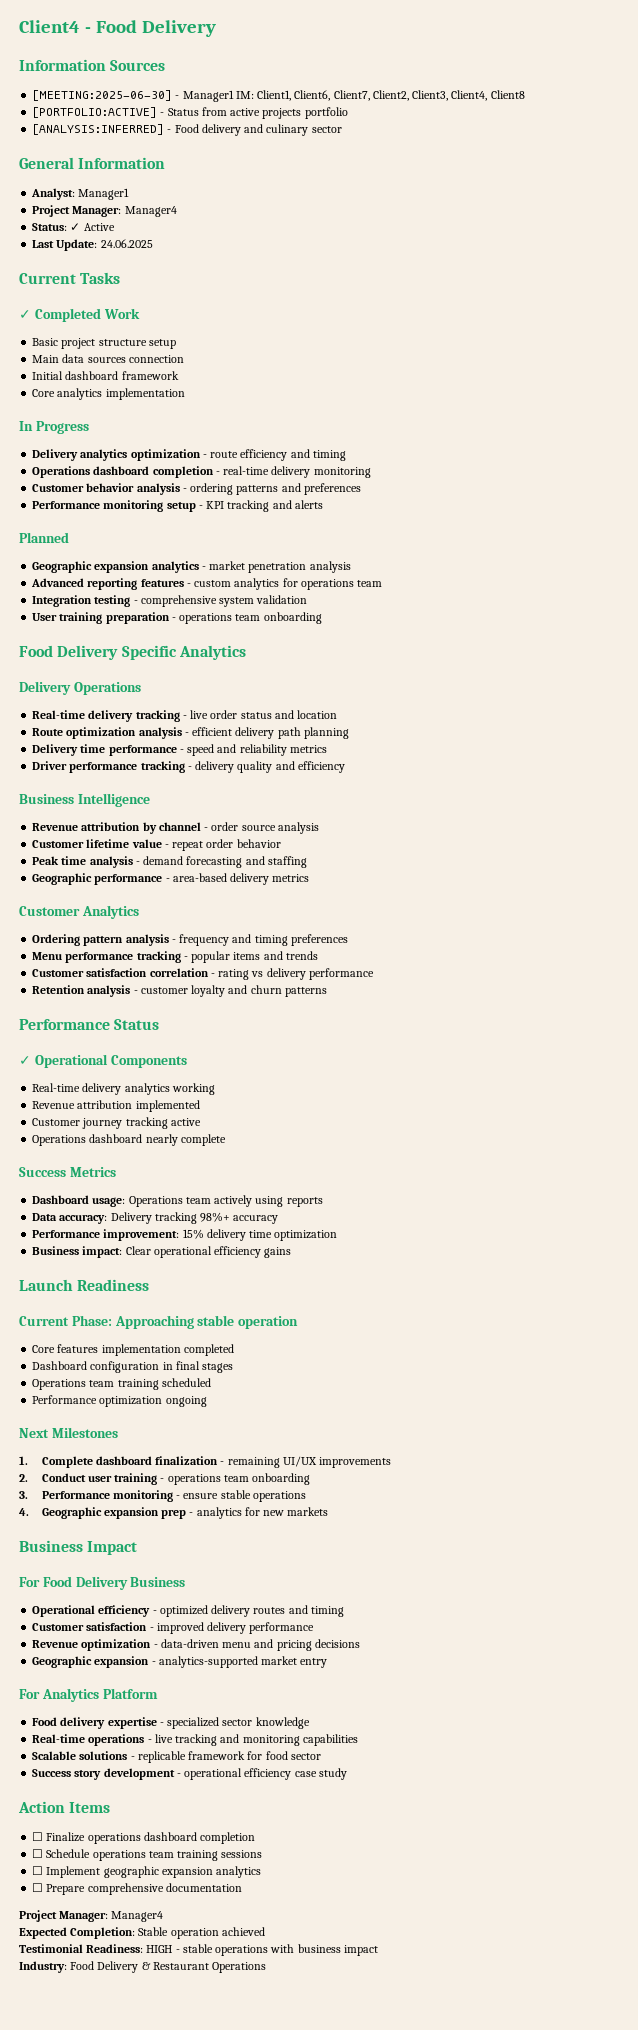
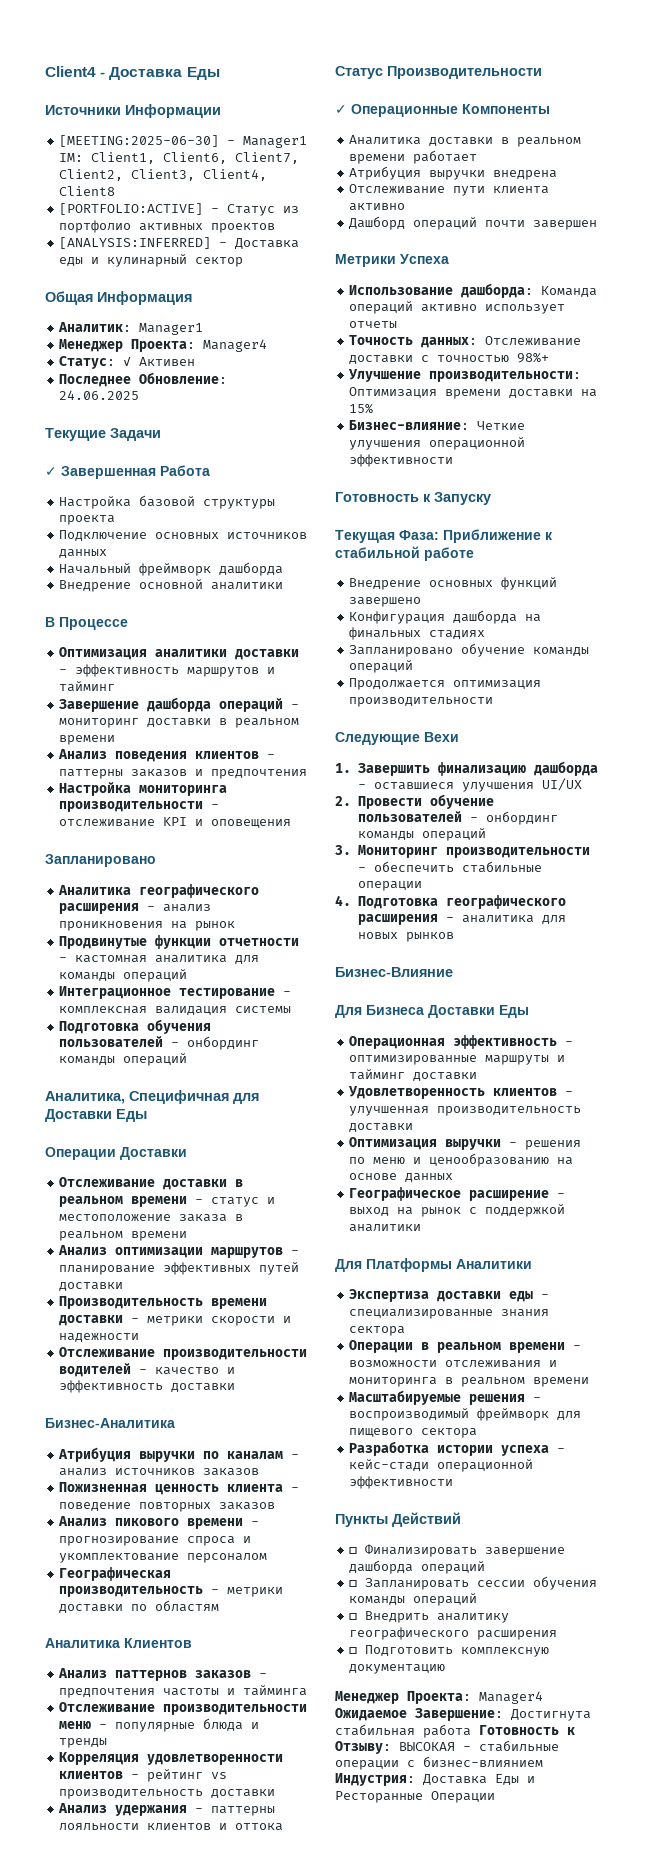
[95,20,216,37] [19,59,166,71] Food Delivery // Information Sources -> [109,67,220,80] [45,104,221,118] Доставка Еды // Источники Информации
[167,107,348,119] [32,124,342,136] [19,157,166,169] [31,188,76,200] Status from active projects portfolio // [ANALYSIS:INFERRED] - Food delivery and culinary sector // General Information // Analyst: -> [227,204,300,216] [59,220,276,233] [59,237,300,249] [59,254,244,267] [45,291,192,305] [58,322,132,333] Статус из портфолио активных проектов // [ANALYSIS:INFERRED] - Доставка еды и кулинарный сектор // Общая Информация // Аналитик:
[32,205,177,217] [32,223,115,231] [32,239,98,251] Project Manager: Manager4 // Status: ✓ Active // Last Update: -> [59,339,268,352] [59,356,196,369] [59,372,228,387] Менеджер Проекта: Manager4 // Статус: ✓ Активен // Последнее Обновление:
[19,272,121,284] [19,308,140,322] [32,338,176,349] [32,354,184,363] [32,371,179,380] [32,388,185,400] [19,421,89,434] [32,449,346,461] [32,466,371,478] [32,483,361,495] [32,500,323,512] [19,532,69,543] [32,561,351,573] [31,578,383,590] [32,595,308,607] [32,612,322,624] [19,645,246,660] [19,681,141,695] [32,710,338,722] [32,727,349,739] [32,744,327,756] [32,761,345,773] [19,793,150,807] [32,822,319,834] [32,839,281,851] [32,856,307,868] [32,873,310,885] [19,905,139,919] [32,934,348,946] [32,951,318,963] [32,968,374,980] [32,985,327,997] [19,1019,160,1030] [19,1054,187,1068] [32,1083,215,1095] [32,1100,200,1112] [32,1117,201,1129] [32,1134,226,1146] [19,1167,116,1177] [32,1195,323,1207] [32,1212,279,1224] [32,1229,338,1241] [32,1246,292,1258] [19,1279,150,1291] [19,1315,299,1329] [32,1344,234,1356] [32,1361,234,1373] [32,1378,211,1390] [32,1395,207,1407] [19,1427,118,1438] [19,1456,280,1468] Current Tasks // ✓ Completed Work // Basic project structure setup // Main data sources connection // Initial dashboard framework // Core analytics implementation // In Progress // Delivery analytics optimization - route efficiency and timing // Operations dashboard completion - real-time delivery monitoring // Customer behavior analysis - ordering patterns and preferences // Performance monitoring setup - KPI tracking and alerts // Planned // Geographic expansion analytics - market penetration analysis // Advanced reporting features - custom analytics for operations team // Integration testing - comprehensive system validation // User training preparation - operations team onboarding // Food Delivery Specific Analytics // Delivery Operations // Real-time delivery tracking - live order status and location // Route optimization analysis - efficient delivery path planning // Delivery time performance - speed and reliability metrics // Driver performance tracking - delivery quality and efficiency // Business Intelligence // Revenue attribution by channel - order source analysis // Customer lifetime value - repeat order behavior // Peak time analysis - demand forecasting and staffing // Geographic performance - area-based delivery metrics // Customer Analytics // Ordering pattern analysis - frequency and timing preferences // Menu performance tracking - popular items and trends // Customer satisfaction correlation - rating vs delivery performance // Retention analysis - customer loyalty and churn patterns // Performance Status // ✓ Operational Components // Real-time delivery analytics working // Revenue attribution implemented // Customer journey tracking active // Operations dashboard nearly complete // Success Metrics // Dashboard usage: Operations team actively using reports // Data accuracy: Delivery tracking 98%+ accuracy // Performance improvement: 15% delivery time optimization // Business impact: Clear operational efficiency gains // Launch Readiness // Current Phase: Approaching stable operation // Core features implementation completed // Dashboard configuration in final stages // Operations team training scheduled // Performance optimization ongoing // Next Milestones // 1. Complete dashboard finalization - remaining -> [45,428,161,441] [45,465,210,479] [59,495,276,509] [59,515,116,525] [59,530,308,541] [59,549,108,558] [59,562,284,576] [59,579,284,592] [45,617,128,630] [59,647,300,660] [59,664,276,677] [59,681,116,692] [59,697,300,712] [59,718,300,728] [59,735,116,745] [58,749,276,762] [59,769,308,779] [59,782,228,796] [59,801,220,812] [59,817,292,828] [45,854,156,867] [58,883,260,898] [59,903,212,914] [59,921,236,931] [59,934,300,949] [59,955,260,964] [59,969,188,982] [59,986,292,999] [59,1006,292,1015] [59,1019,212,1034] [59,1036,260,1050] [59,1053,188,1066] [45,1090,259,1104] [45,1109,147,1122] [45,1147,187,1160] [59,1177,244,1190] [59,1196,276,1207] [59,1214,244,1222] [59,1231,188,1241] [58,1245,300,1258] [59,1262,300,1275] [59,1282,124,1291] [59,1296,268,1309] [59,1315,292,1326] [59,1333,140,1342] [59,1347,308,1360] [59,1363,236,1377] [59,1380,236,1393] [45,1418,175,1428] [58,1447,300,1462] [59,1468,260,1476] [59,1482,300,1495] [59,1502,276,1512] [58,1516,260,1529] [59,1536,252,1546] [59,1553,268,1563] [59,1566,172,1581] [59,1586,284,1597] [59,1600,220,1613] [45,1638,192,1648] [58,1668,268,1681] [59,1685,308,1698] [59,1702,308,1715] [59,1718,260,1732] [59,1738,108,1748] [59,1752,284,1765] [59,1769,228,1782] [59,1789,276,1799] [58,1803,276,1816] [59,1823,284,1831] [335,66,542,79] [335,104,550,117] [349,135,582,147] [349,150,478,164] [349,166,558,180] [349,184,550,196] [349,203,406,211] [349,216,598,230] [335,254,449,267] [349,283,598,298] [349,301,566,314] [349,321,398,328] [349,335,582,348] [349,352,550,364] [348,369,582,382] [349,387,598,399] [349,403,374,414] [349,420,526,431] [349,437,526,450] [349,454,454,467] [335,492,491,505] [335,529,553,543] [335,546,474,561] [349,577,558,590] [349,597,422,607] [349,610,542,624] [349,627,486,640] [349,643,590,657] [349,660,414,673] [349,678,542,690] [349,697,494,707] [335,732,459,745] [335,761,598,776] [357,782,534,792] Текущие Задачи // ✓ Завершенная Работа // Настройка базовой структуры проекта // Подключение основных источников данных // Начальный фреймворк дашборда // Внедрение основной аналитики // В Процессе // Оптимизация аналитики доставки - эффективность маршрутов и тайминг // Завершение дашборда операций - мониторинг доставки в реальном времени // Анализ поведения клиентов - паттерны заказов и предпочтения // Настройка мониторинга производительности - отслеживание KPI и оповещения // Запланировано // Аналитика географического расширения - анализ проникновения на рынок // Продвинутые функции отчетности - кастомная аналитика для команды операций // Интеграционное тестирование - комплексная валидация системы // Подготовка обучения пользователей - онбординг команды операций // Аналитика, Специфичная для Доставки Еды // Операции Доставки // Отслеживание доставки в реальном времени - статус и местоположение заказа в реальном времени // Анализ оптимизации маршрутов - планирование эффективных путей доставки // Производительность времени доставки - метрики скорости и надежности // Отслеживание производительности водителей - качество и эффективность доставки // Бизнес-Аналитика // Атрибуция выручки по каналам - анализ источников заказов // Пожизненная ценность клиента - поведение повторных заказов // Анализ пикового времени - прогнозирование спроса и укомплектование персоналом // Географическая производительность - метрики доставки по областям // Аналитика Клиентов // Анализ паттернов заказов - предпочтения частоты и тайминга // Отслеживание производительности меню - популярные блюда и тренды // Корреляция удовлетворенности клиентов - рейтинг vs производительность доставки // Анализ удержания - паттерны лояльности клиентов и оттока // Статус Производительности // ✓ Операционные Компоненты // Аналитика доставки в реальном времени работает // Атрибуция выручки внедрена // Отслеживание пути клиента активно // Дашборд операций почти завершен // Метрики Успеха // Использование дашборда: Команда операций активно использует отчеты // Точность данных: Отслеживание доставки с точностью 98%+ // Улучшение производительности: Оптимизация времени доставки на 15% // Бизнес-влияние: Четкие улучшения операционной эффективности // Готовность к Запуску // Текущая Фаза: Приближение к стабильной работе // Внедрение основных функций завершено // Конфигурация дашборда на финальных стадиях // Запланировано обучение команды операций // Продолжается оптимизация производительности // Следующие Вехи // 1. Завершить финализацию дашборда - оставшиеся улучшения
[319,1457,392,1468] improvements -> (582, 784) none
[41,1473,311,1485] [19,1490,306,1502] [19,1507,329,1519] [19,1540,138,1555] [19,1576,186,1590] [32,1605,344,1617] [32,1622,315,1634] [32,1639,360,1651] [32,1656,328,1668] [19,1688,158,1702] [32,1717,310,1729] [32,1734,358,1746] [32,1751,321,1763] [32,1768,347,1780] [18,1801,111,1813] [32,1832,256,1844] [32,1849,263,1861] [32,1866,262,1878] [32,1883,242,1895] [19,1910,164,1922] [19,1927,265,1939] [19,1944,378,1956] [19,1961,267,1973] Conduct user training - operations team onboarding // 3. Performance monitoring - ensure stable operations // 4. Geographic expansion prep - analytics for new markets // Business Impact // For Food Delivery Business // Operational efficiency - optimized delivery routes and timing // Customer satisfaction - improved delivery performance // Revenue optimization - data-driven menu and pricing decisions // Geographic expansion - analytics-supported market entry // For Analytics Platform // Food delivery expertise - specialized sector knowledge // Real-time operations - live tracking and monitoring capabilities // Scalable solutions - replicable framework for food sector // Success story development - operational efficiency case study // Action Items // ☐ Finalize operations dashboard completion // ☐ Schedule operations team training sessions // ☐ Implement geographic expansion analytics // ☐ Prepare comprehensive documentation // Project Manager: Manager4 // Expected Completion: Stable operation achieved // Testimonial Readiness: HIGH - stable operations with business impact // Industry: Food Delivery & Restaurant Operations -> [357,794,494,809] [357,811,558,825] [357,828,486,841] [335,845,590,858] [357,861,542,873] [357,881,422,891] [335,894,566,909] [357,914,566,925] [357,932,454,942] [335,967,453,977] [335,1005,529,1018] [349,1034,574,1049] [349,1055,566,1065] [349,1069,478,1081] [348,1086,574,1099] [349,1106,582,1116] [349,1123,414,1132] [349,1137,582,1150] [349,1153,574,1167] [349,1173,454,1182] [349,1186,566,1201] [349,1204,566,1217] [349,1224,422,1232] [335,1258,532,1272] [349,1289,550,1302] [349,1309,550,1319] [349,1326,406,1336] [349,1340,582,1353] [349,1360,558,1368] [349,1377,590,1387] [349,1390,542,1405] [349,1408,582,1421] [349,1428,478,1438] [349,1441,566,1456] [349,1459,534,1472] [349,1476,454,1489] [335,1512,461,1527] [349,1544,566,1557] [349,1560,486,1574] [349,1576,598,1590] [349,1593,478,1606] [349,1611,510,1623] [349,1627,558,1640] [349,1645,550,1657] [349,1664,446,1674] [335,1691,543,1704] [335,1708,591,1721] [335,1724,575,1738] [335,1740,559,1754] [335,1756,543,1770] [335,1773,535,1786] [335,1791,495,1803] Провести обучение пользователей - онбординг команды операций // 3. Мониторинг производительности - обеспечить стабильные операции // 4. Подготовка географического расширения - аналитика для новых рынков // Бизнес-Влияние // Для Бизнеса Доставки Еды // Операционная эффективность - оптимизированные маршруты и тайминг доставки // Удовлетворенность клиентов - улучшенная производительность доставки // Оптимизация выручки - решения по меню и ценообразованию на основе данных // Географическое расширение - выход на рынок с поддержкой аналитики // Для Платформы Аналитики // Экспертиза доставки еды - специализированные знания сектора // Операции в реальном времени - возможности отслеживания и мониторинга в реальном времени // Масштабируемые решения - воспроизводимый фреймворк для пищевого сектора // Разработка истории успеха - кейс-стади операционной эффективности // Пункты Действий // ☐ Финализировать завершение дашборда операций // ☐ Запланировать сессии обучения команды операций // ☐ Внедрить аналитику географического расширения // ☐ Подготовить комплексную документацию // Менеджер Проекта: Manager4 Ожидаемое Завершение: Достигнута стабильная работа Готовность к Отзыву: ВЫСОКАЯ - стабильные операции с бизнес-влиянием Индустрия: Доставка Еды и Ресторанные Операции

